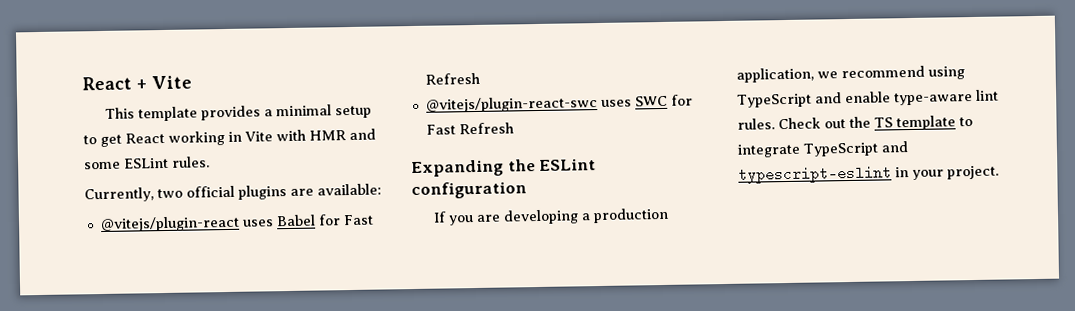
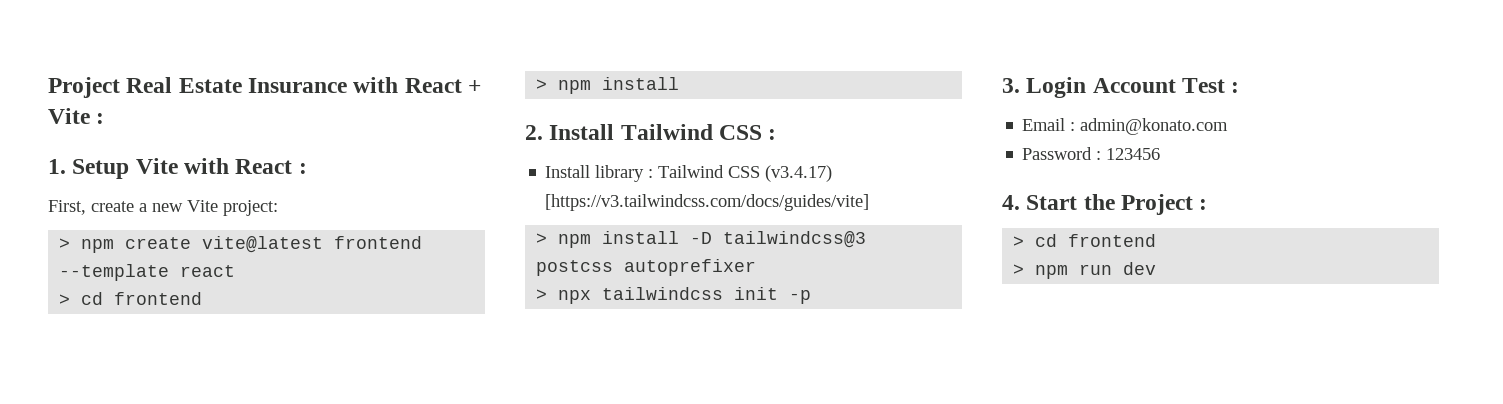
[82,75,192,91] [105,104,373,122] [83,128,376,148] [84,156,210,170] [84,183,382,203] [99,214,374,233] [424,72,480,85] [425,94,693,113] [425,122,514,135] [411,158,597,178] [411,181,527,200] [433,207,670,226] [736,65,965,83] [737,89,999,108] [737,115,973,131] [737,141,908,158] [738,165,999,184] React + Vite // This template provides a minimal setup to get React working in Vite with HMR and some ESLint rules. // Currently, two official plugins are available: // @vitejs/plugin-react uses Babel for Fast Refresh // @vitejs/plugin-react-swc uses SWC for Fast Refresh // Expanding the ESLint configuration // If you are developing a production application, we recommend using TypeScript and enable type-aware lint rules. Check out the TS template to integrate TypeScript and typescript-eslint in your project. -> [48,77,482,98] [48,108,105,124] [48,158,307,179] [48,200,278,216] [59,236,423,253] [59,264,236,281] [59,292,203,305] [536,77,680,94] [525,124,777,140] [545,165,833,182] [545,194,870,211] [536,231,867,248] [536,259,757,276] [536,287,812,304] [1002,77,1240,98] [1022,118,1229,135] [1022,147,1161,160] [1002,194,1208,215] [1013,234,1157,247] [1013,262,1157,279] Project Real Estate Insurance with React + Vite : // 1. Setup Vite with React : // First, create a new Vite project: // > npm create vite@latest frontend --template react // > cd frontend // > npm install // 2. Install Tailwind CSS : // Install library : Tailwind CSS (v3.4.17) [https://v3.tailwindcss.com/docs/guides/vite] // > npm install -D tailwindcss@3 postcss autoprefixer // > npx tailwindcss init -p // 3. Login Account Test : // Email : admin@konato.com // Password : 123456 // 4. Start the Project : // > cd frontend // > npm run dev

